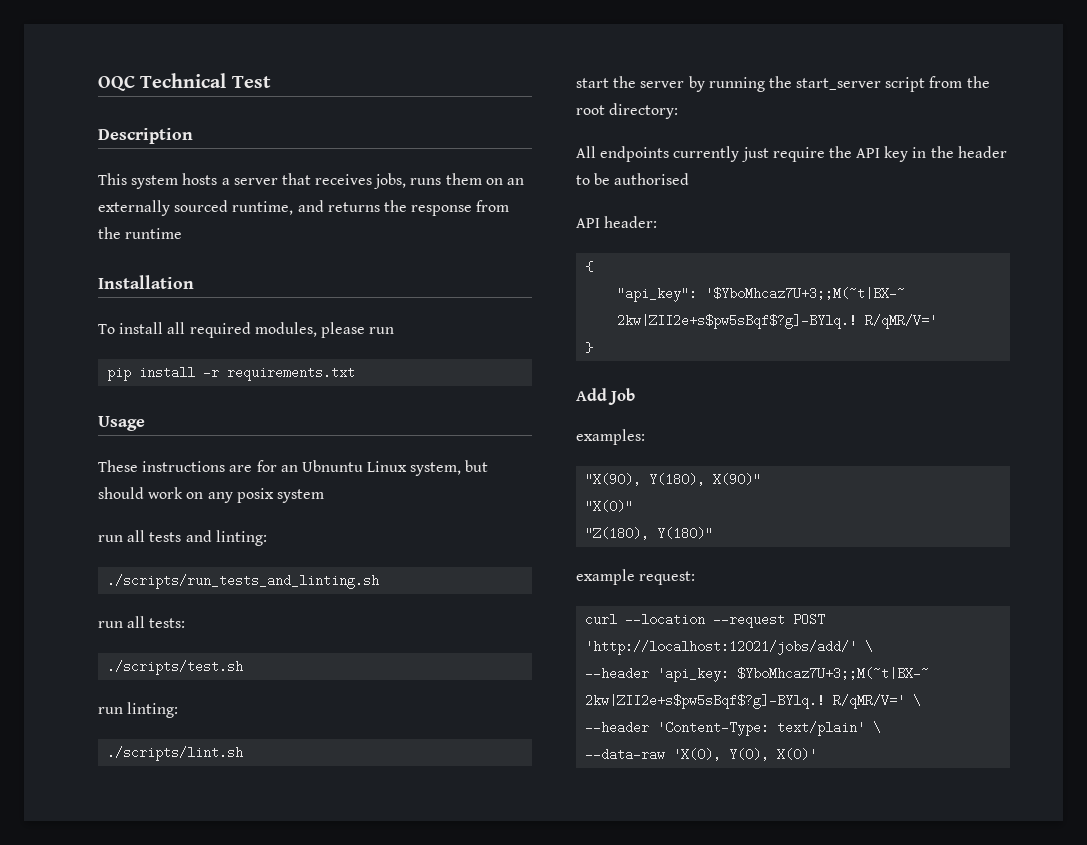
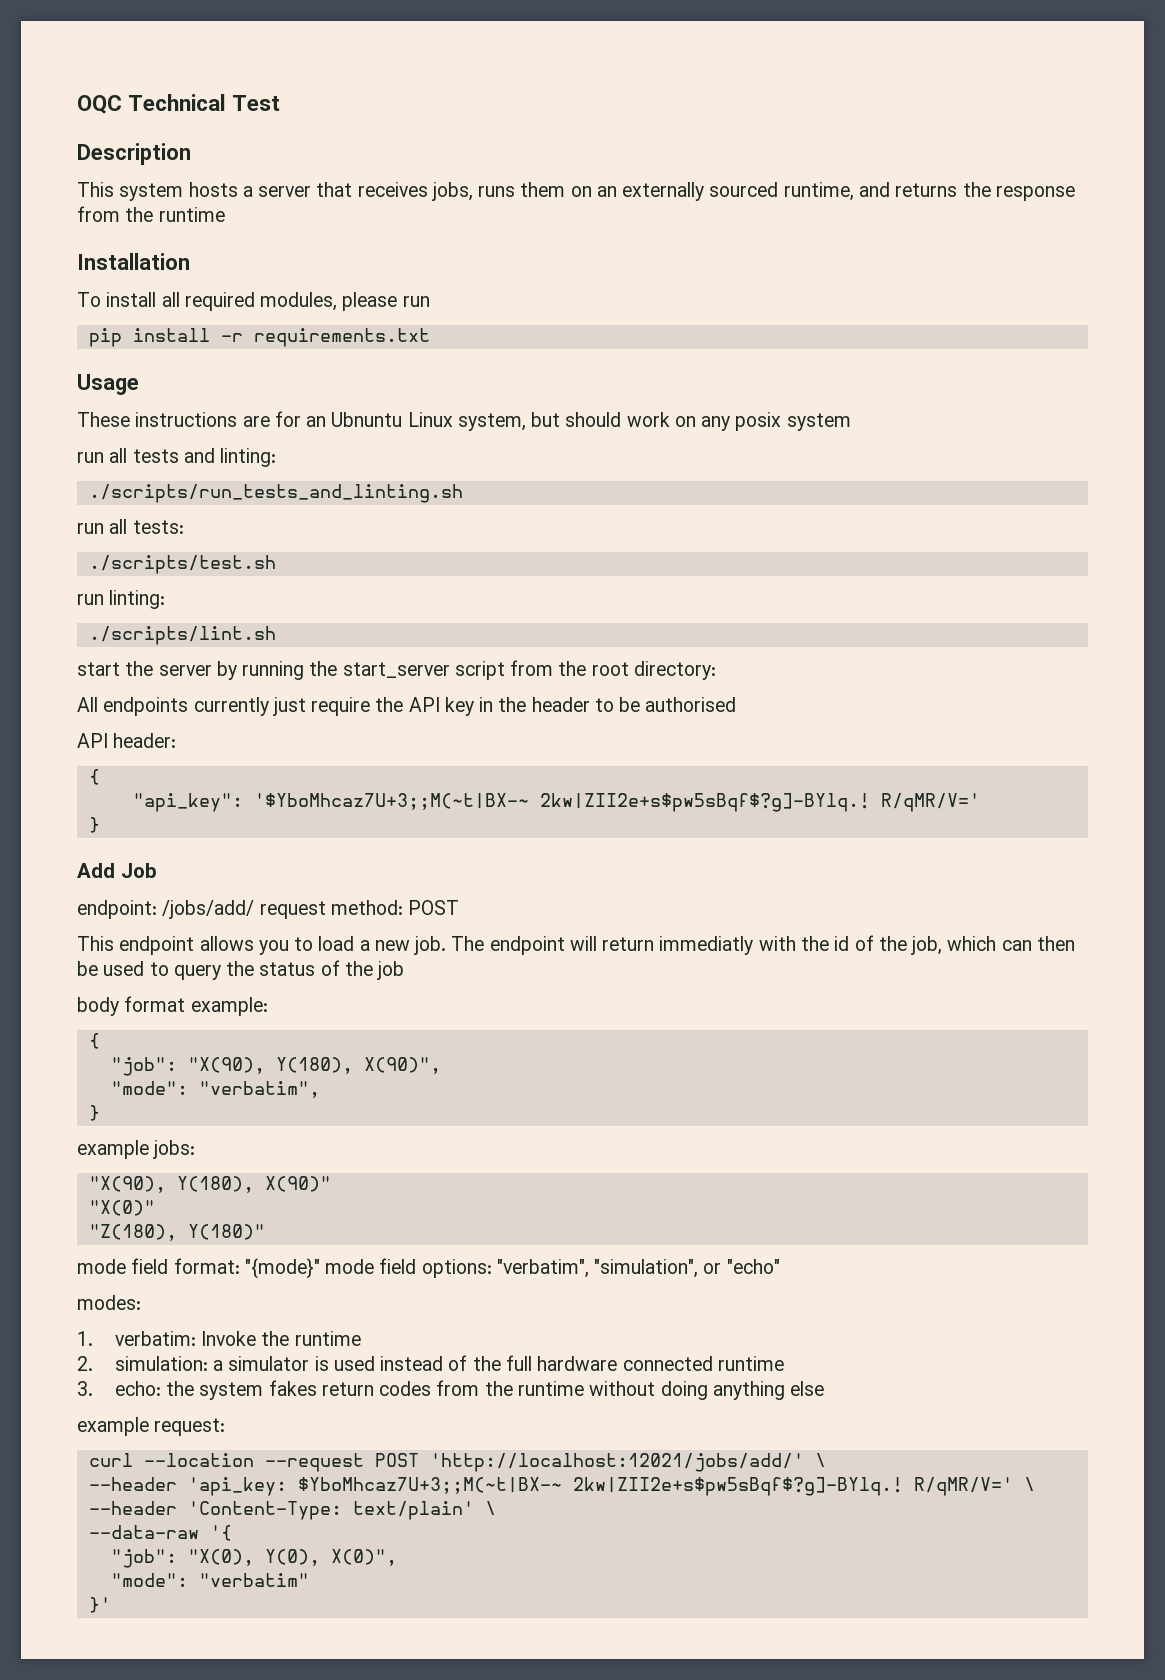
[576,429,645,445] examples: -> [77,900,460,919] [77,935,1075,955] [77,960,405,980] [77,996,268,1016] [88,1033,100,1049] [110,1057,441,1076] [110,1081,320,1098] [88,1105,100,1121] [77,1140,196,1159] endpoint: /jobs/add/ request method: POST // This endpoint allows you to load a new job. The endpoint will return immediatly with the id of the job, which can then be used to query the status of the job // body format example: // { // "job": "X(90), Y(180), X(90)", // "mode": "verbatim", // } // example jobs:
(714, 533) none -> [77,1258,780,1279] [77,1295,141,1310] [77,1331,361,1346] [77,1355,784,1371] [77,1380,825,1400] // mode field format: "{mode}" mode field options: "verbatim", "simulation", or "echo" // modes: // 1. verbatim: Invoke the runtime // 2. simulation: a simulator is used instead of the full hardware connected runtime // 3. echo: the system fakes return codes from the runtime without doing anything else
[673,748,818,761] 'X(0), Y(0), X(0)' -> [209,1525,232,1541] [110,1549,397,1568] [110,1573,309,1587] [88,1597,111,1613] '{ // "job": "X(0), Y(0), X(0)", // "mode": "verbatim" // }'

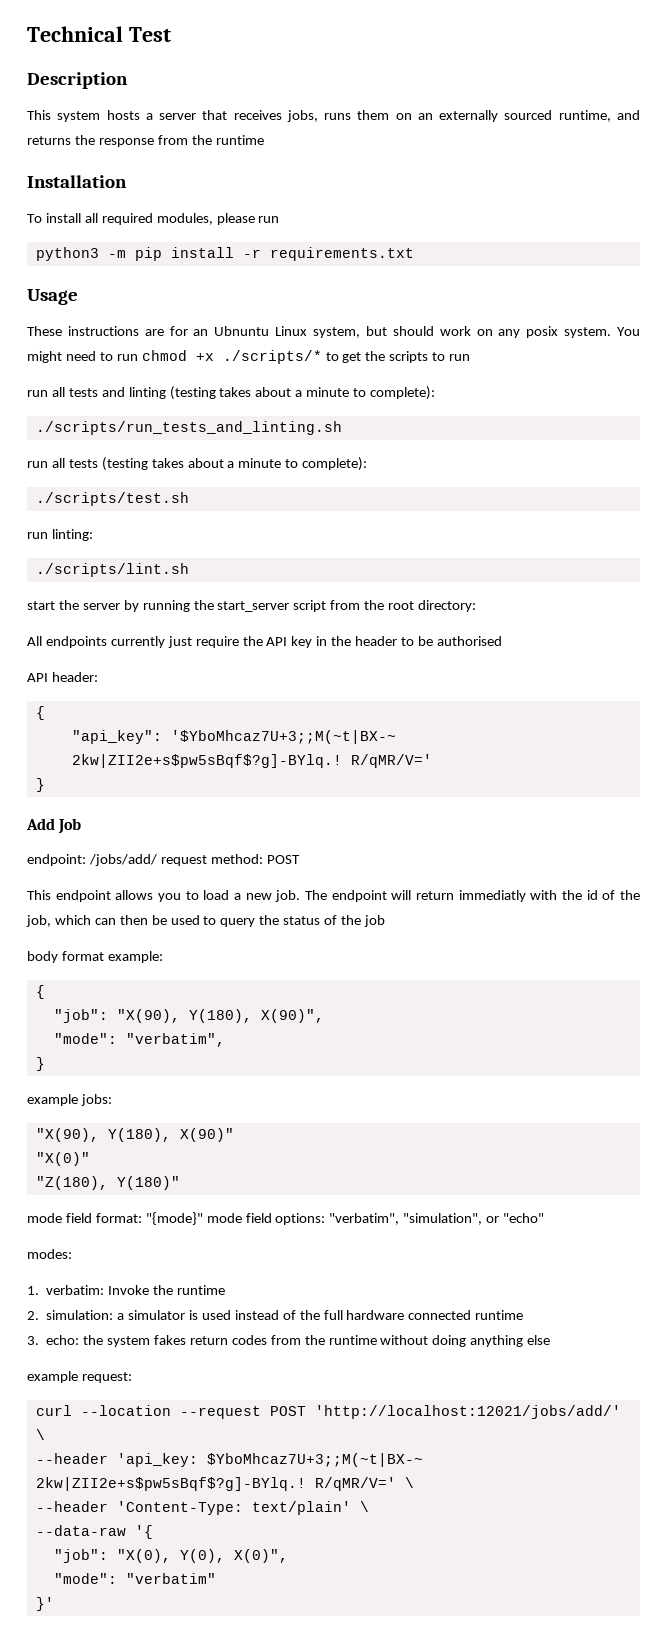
[77,95,122,114] OQC -> (27, 34) none
(430, 301) none -> [35,247,126,261] python3 -m
[786,413,851,431] [77,448,277,467] [88,484,463,503] [77,519,184,534] system // run all tests and linting: // ./scripts/run_tests_and_linting.sh // run all tests: -> [564,327,641,338] [27,350,471,364] [27,386,436,400] [35,421,342,435] [27,457,368,471] system. You might need to run chmod +x ./scripts/* to get the scripts to run // run all tests and linting (testing takes about a minute to complete): // ./scripts/run_tests_and_linting.sh // run all tests (testing takes about a minute to complete):

